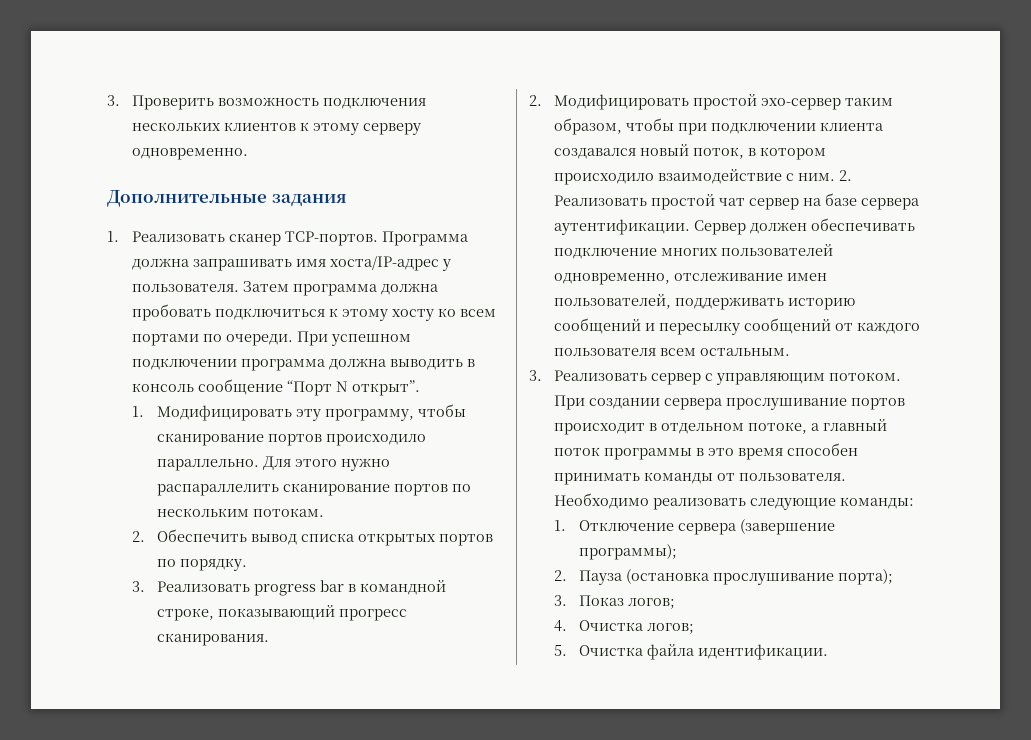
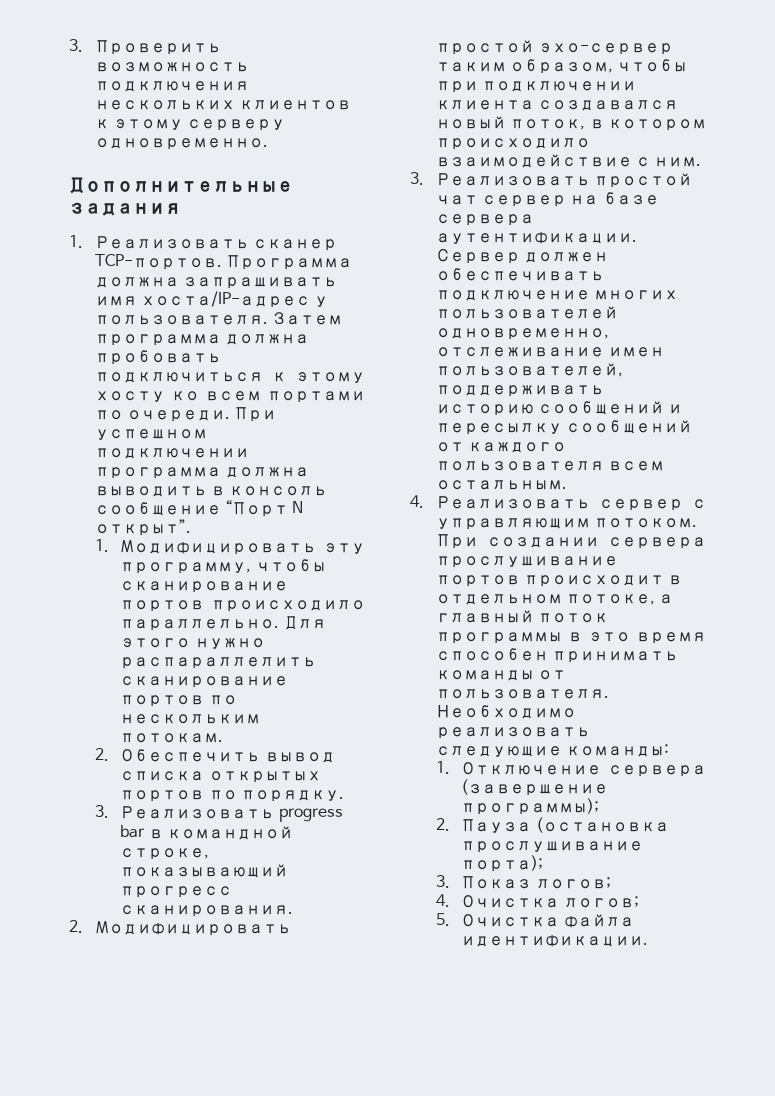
[839,170,853,181] 2. -> [410,172,424,185] // 3.
[529,370,542,381] 3. -> [410,495,424,508] 4.

